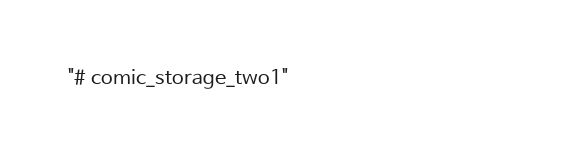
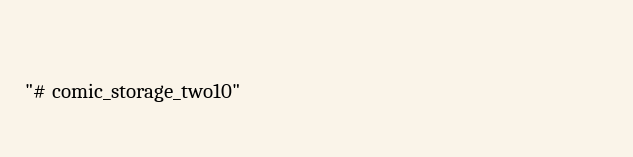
[91,68,289,89] comic_storage_two1" -> [51,83,240,102] comic_storage_two10"

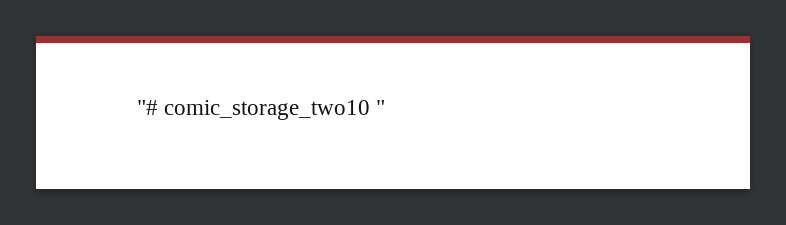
[51,83,240,102] comic_storage_two10" -> [164,100,386,120] comic_storage_two10 "

